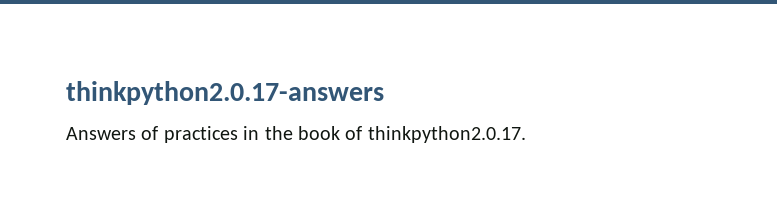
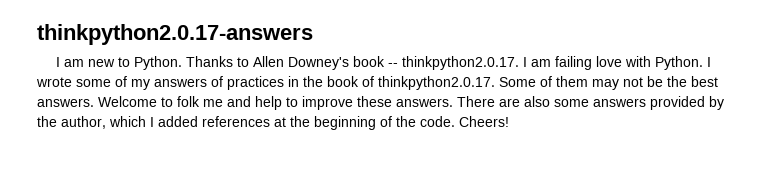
[66,127,136,140] Answers -> [56,56,712,70] [36,76,207,90] I am new to Python. Thanks to Allen Downey's book -- thinkpython2.0.17. I am failing love with Python. I wrote some of my answers
(526, 134) none -> [499,76,718,90] [37,96,724,110] [37,116,509,130] Some of them may not be the best answers. Welcome to folk me and help to improve these answers. There are also some answers provided by the author, which I added references at the beginning of the code. Cheers!

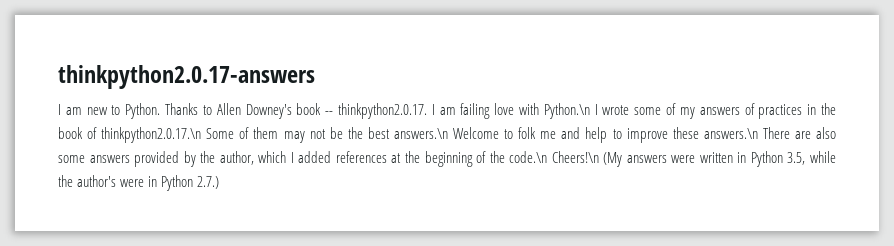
[655,56,704,70] Python. -> [543,103,590,119] Python.\n
[378,76,495,90] thinkpython2.0.17. -> [101,127,202,143] thinkpython2.0.17.\n
[37,98,94,107] answers. -> [393,128,448,139] answers.\n
[396,98,453,107] answers. -> [703,128,758,139] answers.\n
[420,116,509,127] code. Cheers! -> [509,151,836,167] [58,175,220,191] code.\n Cheers!\n (My answers were written in Python 3.5, while the author's were in Python 2.7.)

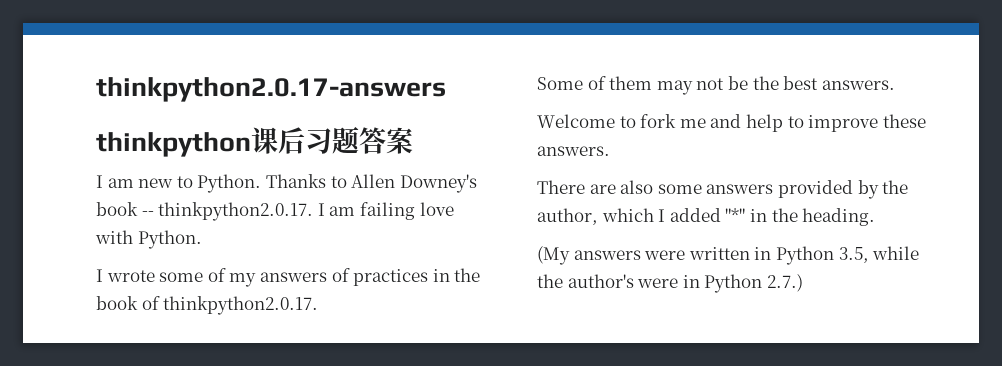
(315, 77) none -> [96,126,413,157] // thinkpython课后习题答案
[543,103,590,119] Python.\n -> [137,230,202,249] Python. //
[101,127,202,143] thinkpython2.0.17.\n -> [163,296,319,315] thinkpython2.0.17. //
[393,128,448,139] answers.\n -> [821,80,895,90] answers. //
[518,127,537,139] folk -> [640,114,677,128] fork
[703,128,758,139] answers.\n -> [537,146,610,156] answers. //
[335,151,599,167] references at the beginning of the code.\n Cheers!\n -> [725,208,876,226] "*" in the heading. //

